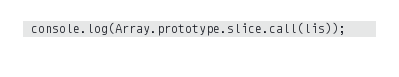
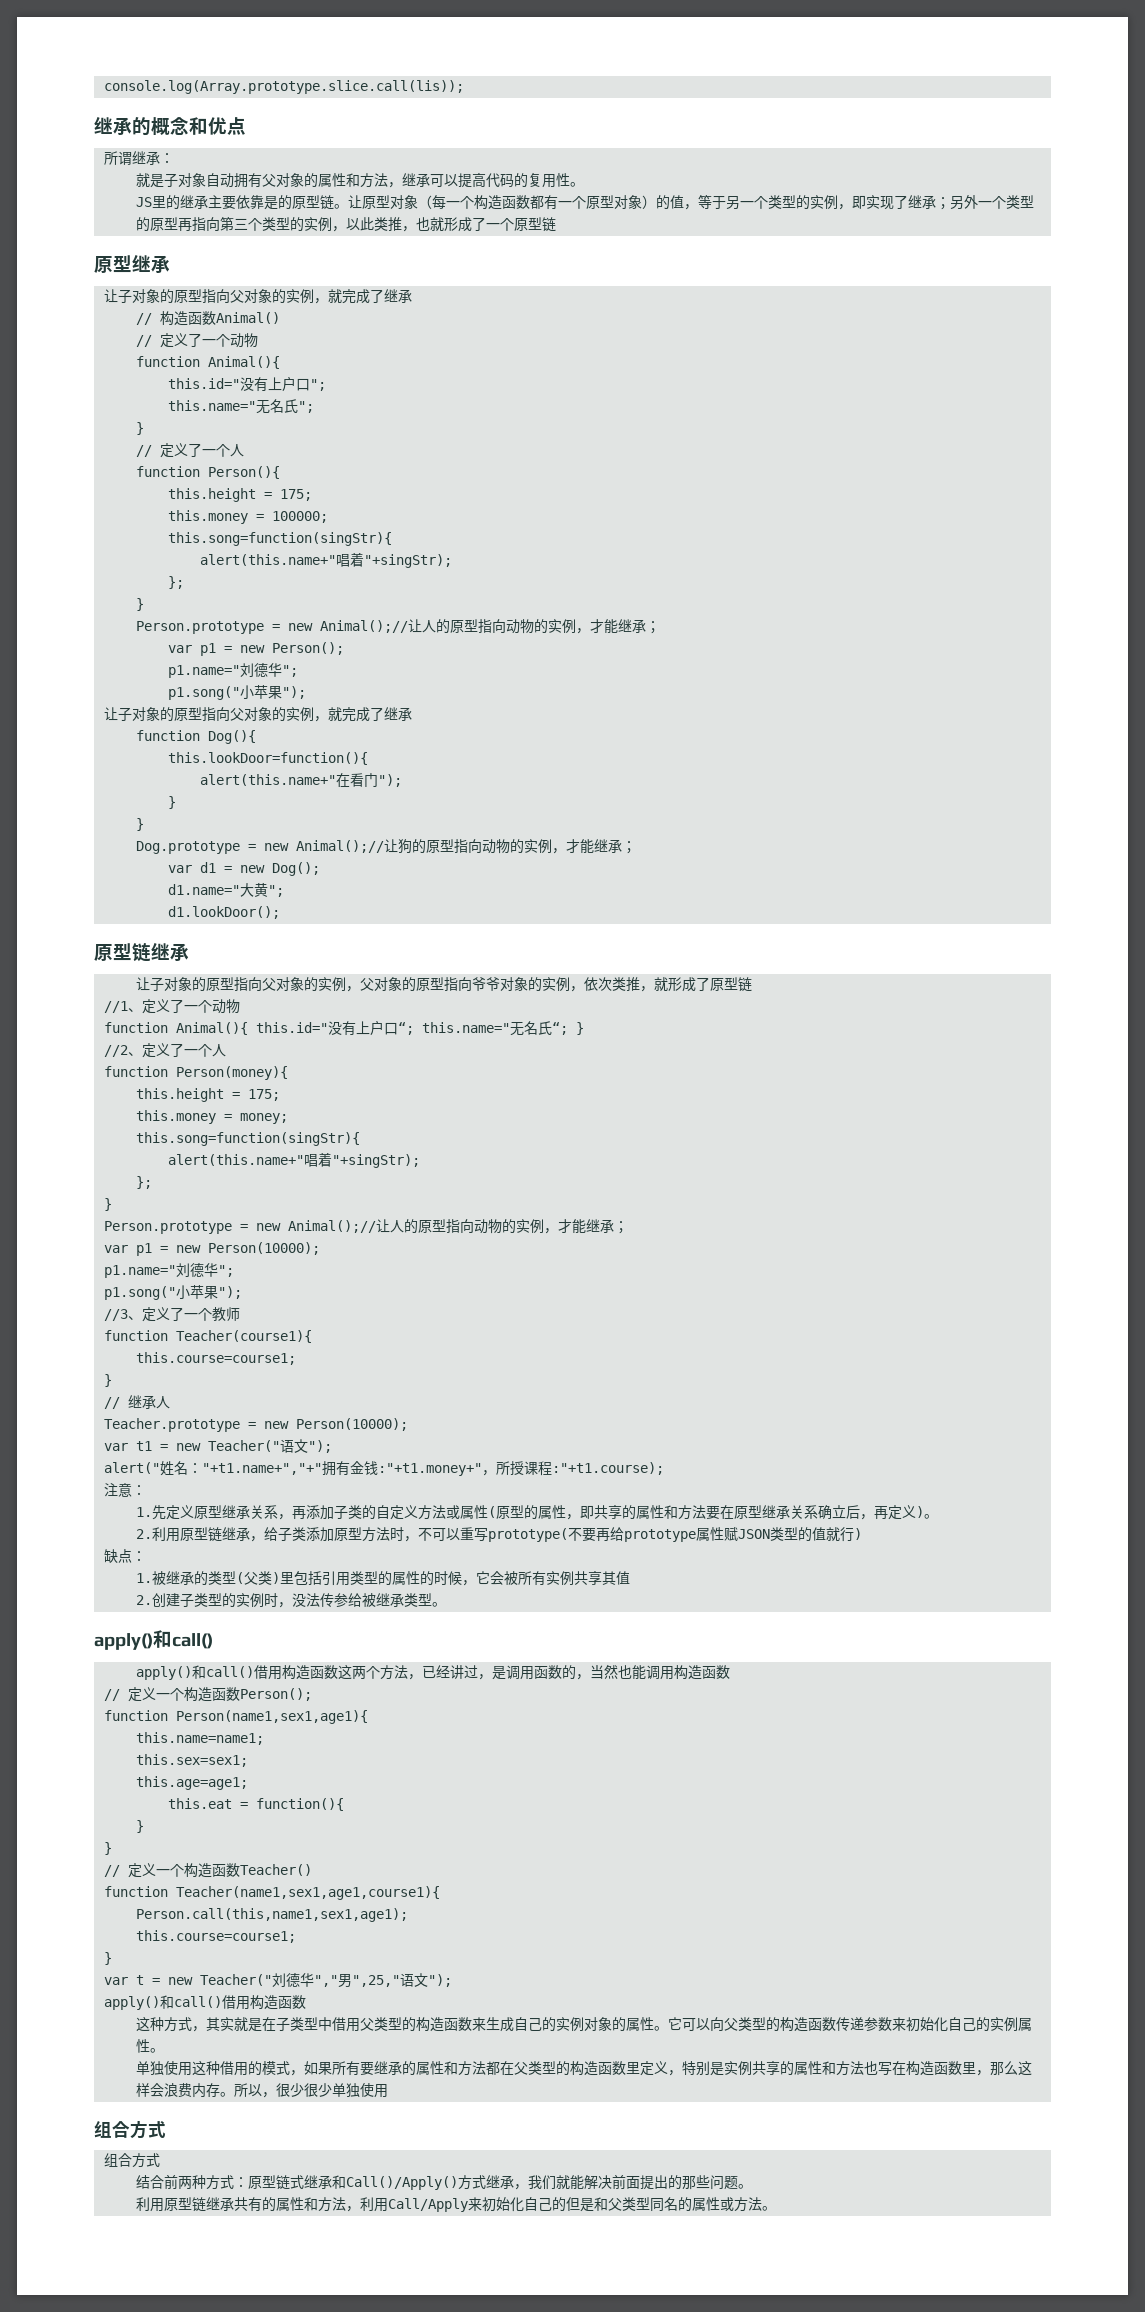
(346, 29) none -> [94,116,246,136] [103,151,174,165] [135,172,584,188] [135,194,1034,210] [135,216,556,232] [94,254,170,273] [103,289,412,304] [135,311,280,326] [135,333,258,348] [135,356,280,369] [167,376,326,392] [167,399,314,414] [135,422,144,435] [135,443,244,458] [135,466,280,479] [167,488,312,502] [167,510,328,524] [167,532,392,546] [199,552,452,568] [167,576,184,589] [135,598,144,611] [135,619,660,634] [167,642,344,656] [167,663,298,678] [167,685,306,700] [103,707,412,722] [135,730,256,744] [167,752,368,765] [199,773,402,787] [167,796,176,809] [135,818,144,831] [135,839,636,854] [167,862,320,876] [167,882,284,897] [167,906,280,919] [94,942,189,962] [135,977,752,992] [103,999,240,1014] [103,1020,584,1036] [103,1043,226,1058] [103,1066,288,1080] [135,1088,280,1102] [135,1110,288,1124] [135,1132,360,1146] [167,1152,420,1168] [135,1176,152,1189] [103,1198,112,1211] [103,1219,628,1234] [103,1242,320,1256] [103,1263,234,1278] [103,1285,242,1300] [103,1307,240,1322] [103,1330,312,1343] [135,1352,296,1365] [103,1374,112,1387] [103,1395,170,1409] [103,1418,408,1432] [103,1439,332,1453] [103,1461,664,1476] [103,1483,146,1497] [135,1505,938,1520] [135,1527,862,1542] [103,1549,146,1563] [135,1571,630,1586] [135,1593,446,1608] [94,1630,213,1650] [135,1664,730,1680] [103,1687,312,1702] [103,1710,368,1724] [135,1732,264,1745] [135,1754,248,1767] [135,1776,248,1790] [167,1798,344,1811] [135,1820,144,1833] [103,1842,112,1855] [103,1863,312,1878] [103,1886,440,1900] [135,1908,408,1922] [135,1930,296,1943] [103,1952,112,1965] [103,1973,452,1987] [103,1995,306,2010] [135,2016,1032,2032] [135,2039,164,2053] [135,2060,1032,2076] [135,2082,388,2098] [94,2120,166,2139] [103,2153,160,2168] [135,2174,752,2190] [135,2197,776,2212] // 继承的概念和优点 // 所谓继承： // 就是子对象自动拥有父对象的属性和方法，继承可以提高代码的复用性。 // JS里的继承主要依靠是的原型链。让原型对象（每一个构造函数都有一个原型对象）的值，等于另一个类型的实例，即实现了继承；另外一个类型的原型再指向第三个类型的实例，以此类推，也就形成了一个原型链 // 原型继承 // 让子对象的原型指向父对象的实例，就完成了继承 // // 构造函数Animal() // // 定义了一个动物 // function Animal(){ // this.id="没有上户口"; // this.name="无名氏"; // } // // 定义了一个人 // function Person(){ // this.height = 175; // this.money = 100000; // this.song=function(singStr){ // alert(this.name+"唱着"+singStr); // }; // } // Person.prototype = new Animal();//让人的原型指向动物的实例，才能继承； // var p1 = new Person(); // p1.name="刘德华"; // p1.song("小苹果"); // 让子对象的原型指向父对象的实例，就完成了继承 // function Dog(){ // this.lookDoor=function(){ // alert(this.name+"在看门"); // } // } // Dog.prototype = new Animal();//让狗的原型指向动物的实例，才能继承； // var d1 = new Dog(); // d1.name="大黄"; // d1.lookDoor(); // 原型链继承 // 让子对象的原型指向父对象的实例，父对象的原型指向爷爷对象的实例，依次类推，就形成了原型链 // //1、定义了一个动物 // function Animal(){ this.id="没有上户口“; this.name="无名氏“; } // //2、定义了一个人 // function Person(money){ // this.height = 175; // this.money = money; // this.song=function(singStr){ // alert(this.name+"唱着"+singStr); // }; // } // Person.prototype = new Animal();//让人的原型指向动物的实例，才能继承； // var p1 = new Person(10000); // p1.name="刘德华"; // p1.song("小苹果"); // //3、定义了一个教师 // function Teacher(course1){ // this.course=course1; // } // // 继承人 // Teacher.prototype = new Person(10000); // var t1 = new Teacher("语文"); // alert("姓名："+t1.name+","+"拥有金钱:"+t1.money+"，所授课程:"+t1.course); // 注意： // 1.先定义原型继承关系，再添加子类的自定义方法或属性(原型的属性，即共享的属性和方法要在原型继承关系确立后，再定义)。 // 2.利用原型链继承，给子类添加原型方法时，不可以重写prototype(不要再给prototype属性赋JSON类型的值就行) // 缺点： // 1.被继承的类型(父类)里包括引用类型的属性的时候，它会被所有实例共享其值 // 2.创建子类型的实例时，没法传参给被继承类型。 // apply()和call() // apply()和call()借用构造函数这两个方法，已经讲过，是调用函数的，当然也能调用构造函数 // // 定义一个构造函数Person(); // function Person(name1,sex1,age1){ // this.name=name1; // this.sex=sex1; // this.age=age1; // this.eat = function(){ // } // } // // 定义一个构造函数Teacher() // function Teacher(name1,sex1,age1,course1){ // Person.call(this,name1,sex1,age1); // this.course=course1; // } // var t = new Teacher("刘德华","男",25,"语文"); // apply()和call()借用构造函数 // 这种方式，其实就是在子类型中借用父类型的构造函数来生成自己的实例对象的属性。它可以向父类型的构造函数传递参数来初始化自己的实例属性。 // 单独使用这种借用的模式，如果所有要继承的属性和方法都在父类型的构造函数里定义，特别是实例共享的属性和方法也写在构造函数里，那么这样会浪费内存。所以，很少很少单独使用 // 组合方式 // 组合方式 // 结合前两种方式：原型链式继承和Call()/Apply()方式继承，我们就能解决前面提出的那些问题。 // 利用原型链继承共有的属性和方法，利用Call/Apply来初始化自己的但是和父类型同名的属性或方法。

